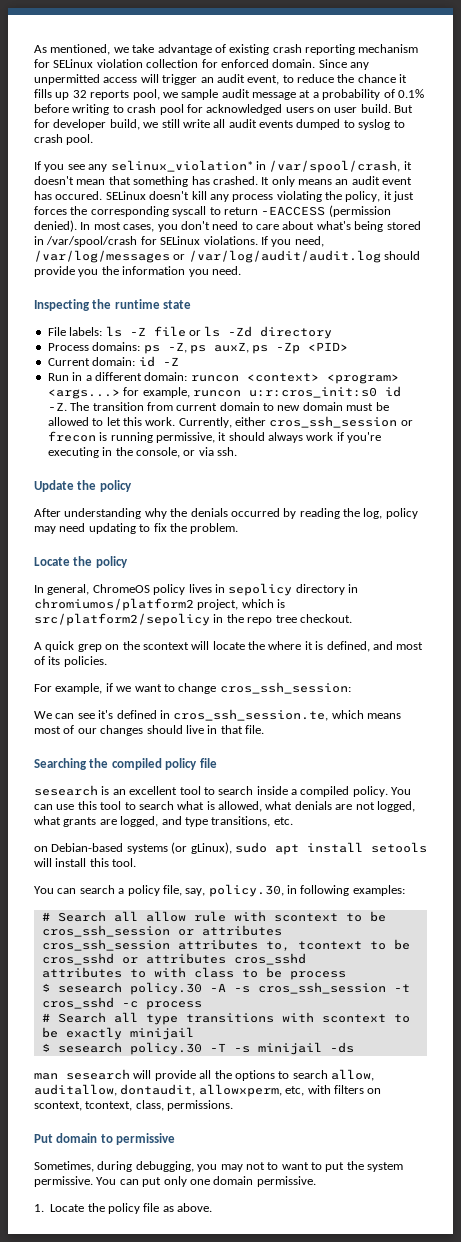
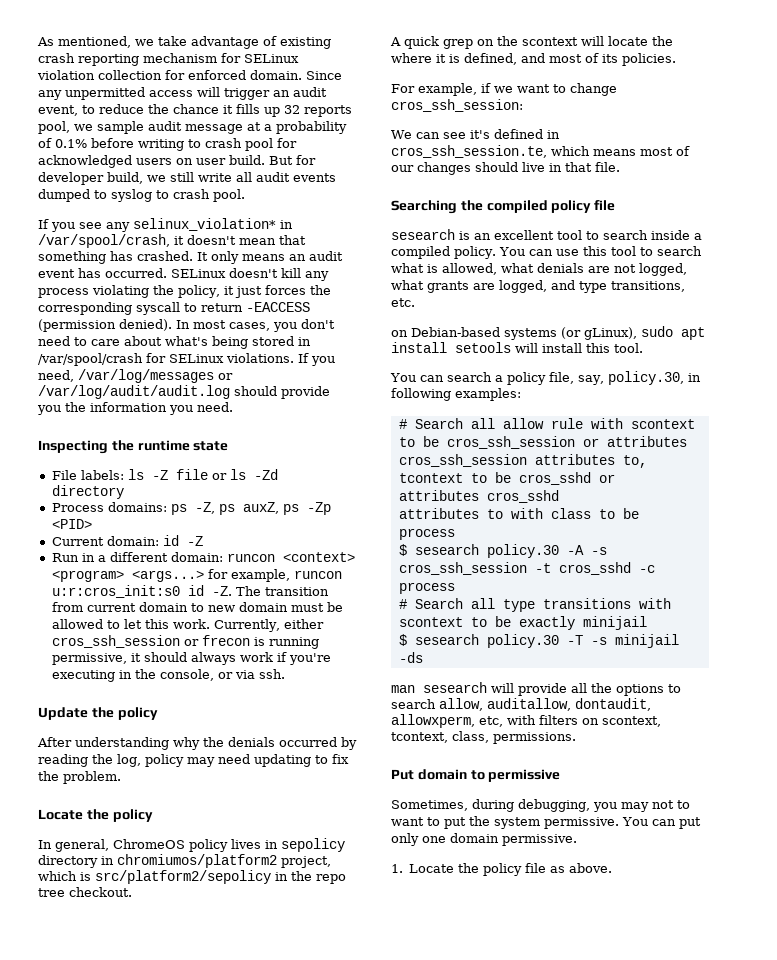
[55,191,103,200] occured. -> [105,268,167,278] occurred.

